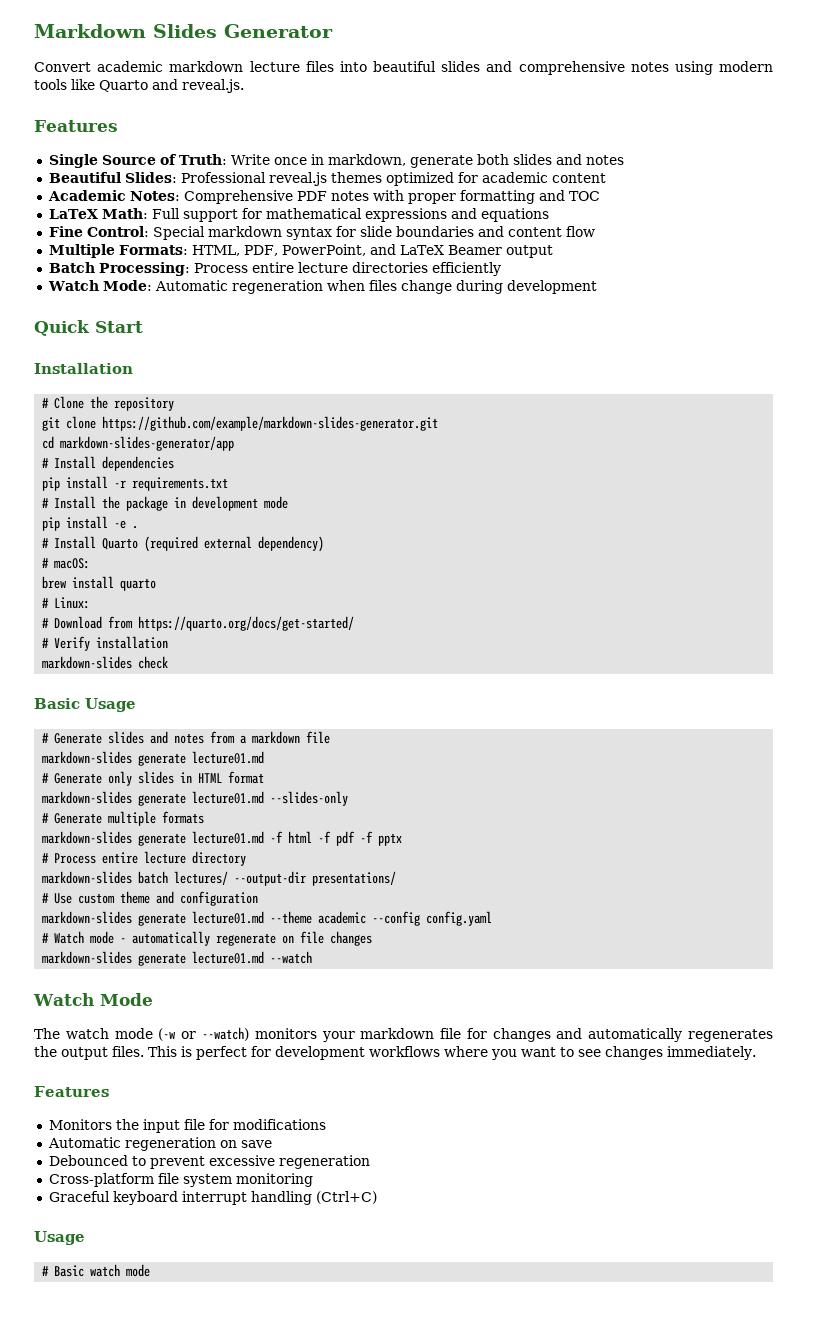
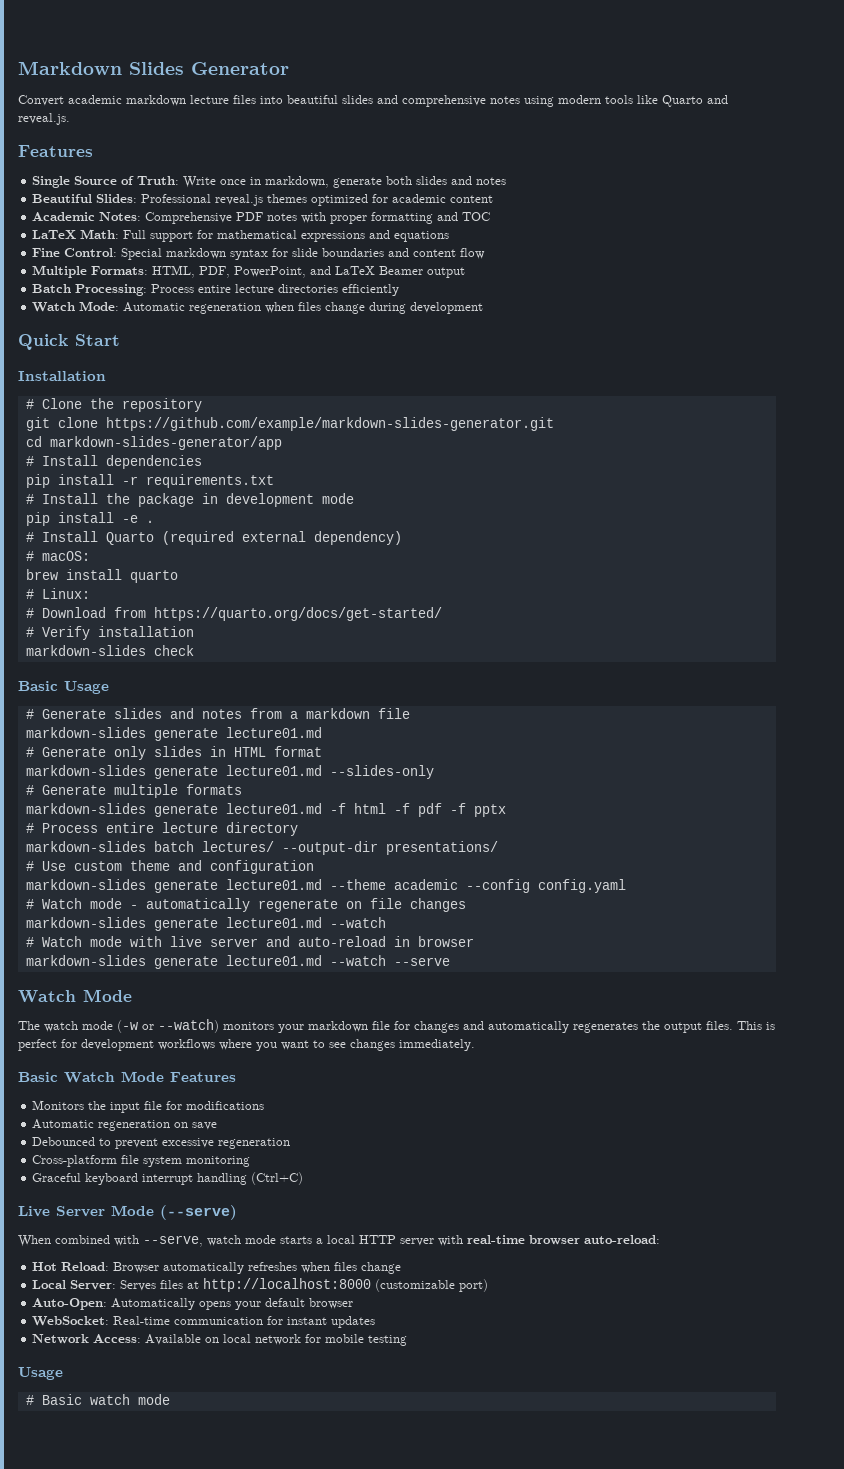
(313, 957) none -> [25,936,474,947] [25,955,450,969] // # Watch mode with live server and auto-reload in browser // markdown-slides generate lecture01.md --watch --serve
(756, 1053) none -> [18,1071,164,1083] Basic Watch Mode
(377, 1197) none -> [18,1205,237,1220] [18,1235,660,1247] [32,1262,402,1274] [32,1278,489,1292] [32,1298,354,1310] [32,1316,376,1328] [32,1334,408,1346] // Live Server Mode (--serve) // When combined with --serve, watch mode starts a local HTTP server with real-time browser auto-reload: // Hot Reload: Browser automatically refreshes when files change // Local Server: Serves files at http://localhost:8000 (customizable port) // Auto-Open: Automatically opens your default browser // WebSocket: Real-time communication for instant updates // Network Access: Available on local network for mobile testing

